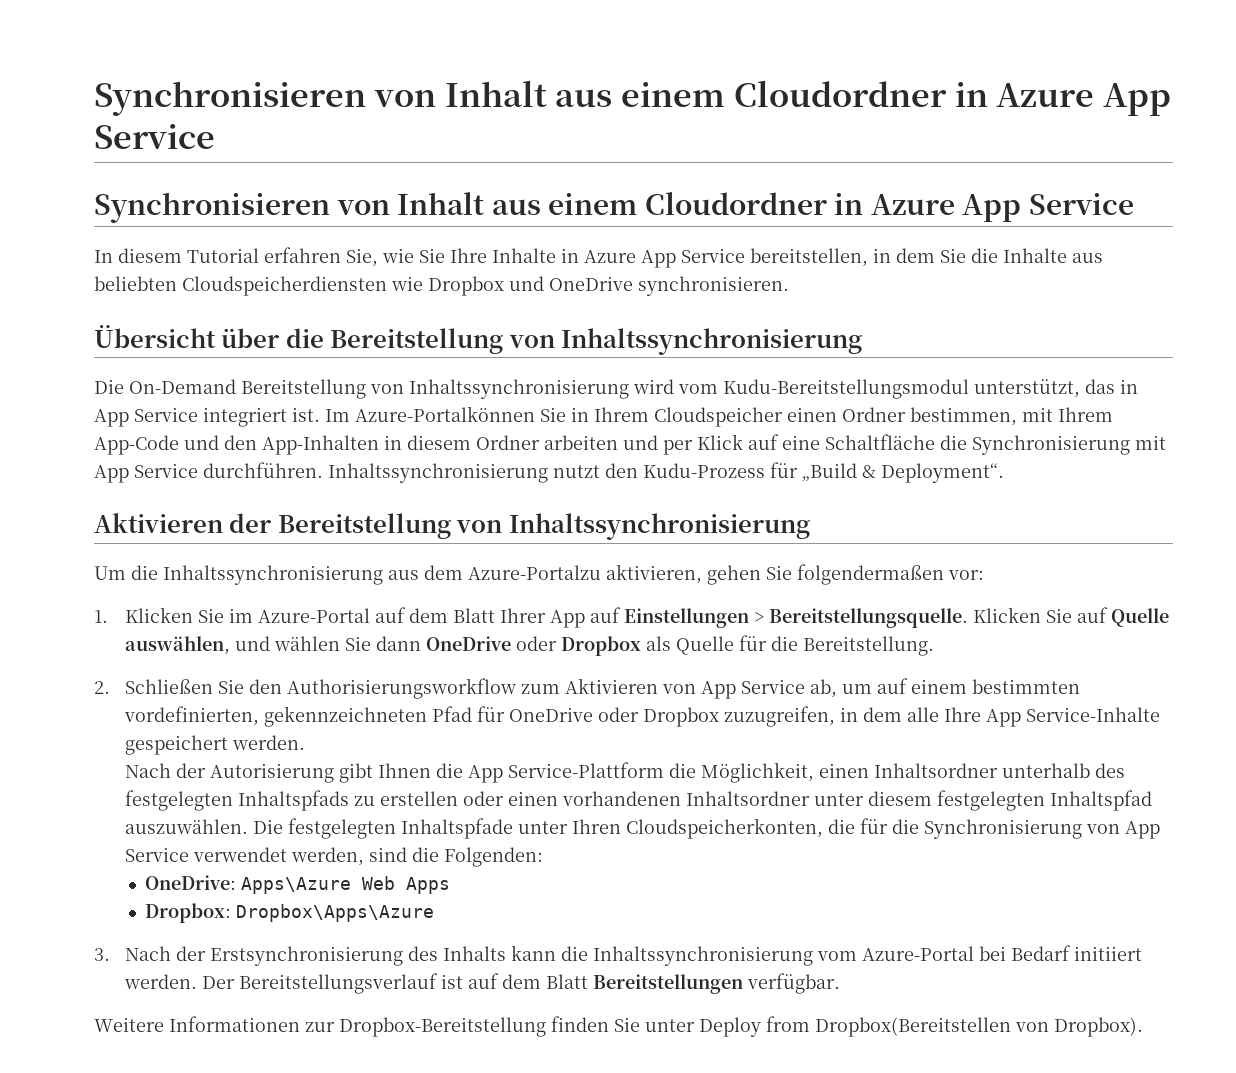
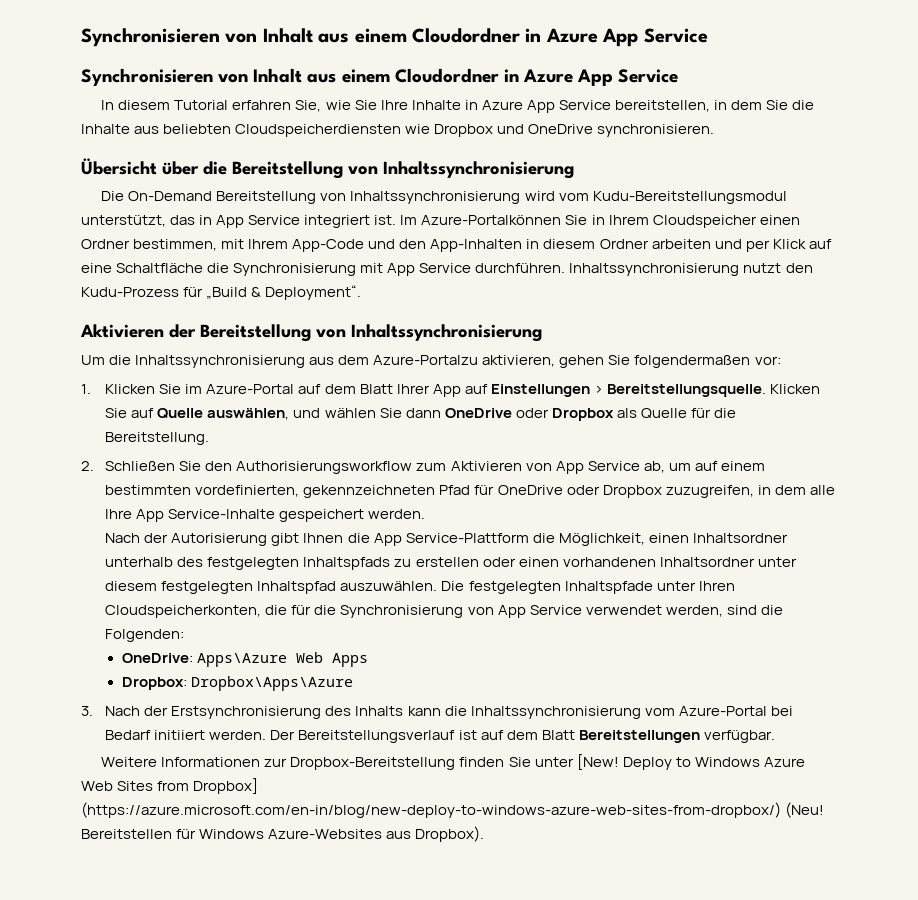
[699,1016,1049,1037] Deploy from Dropbox(Bereitstellen von -> [576,754,805,770] [81,778,259,794] [81,802,825,818] [81,829,412,839] [New! Deploy to Windows Azure Web Sites from Dropbox] (https://azure.microsoft.com/en-in/blog/new-deploy-to-windows-azure-web-sites-from-dropbox/) (Neu! Bereitstellen für Windows Azure-Websites aus

